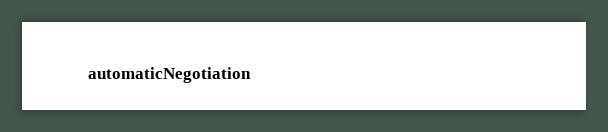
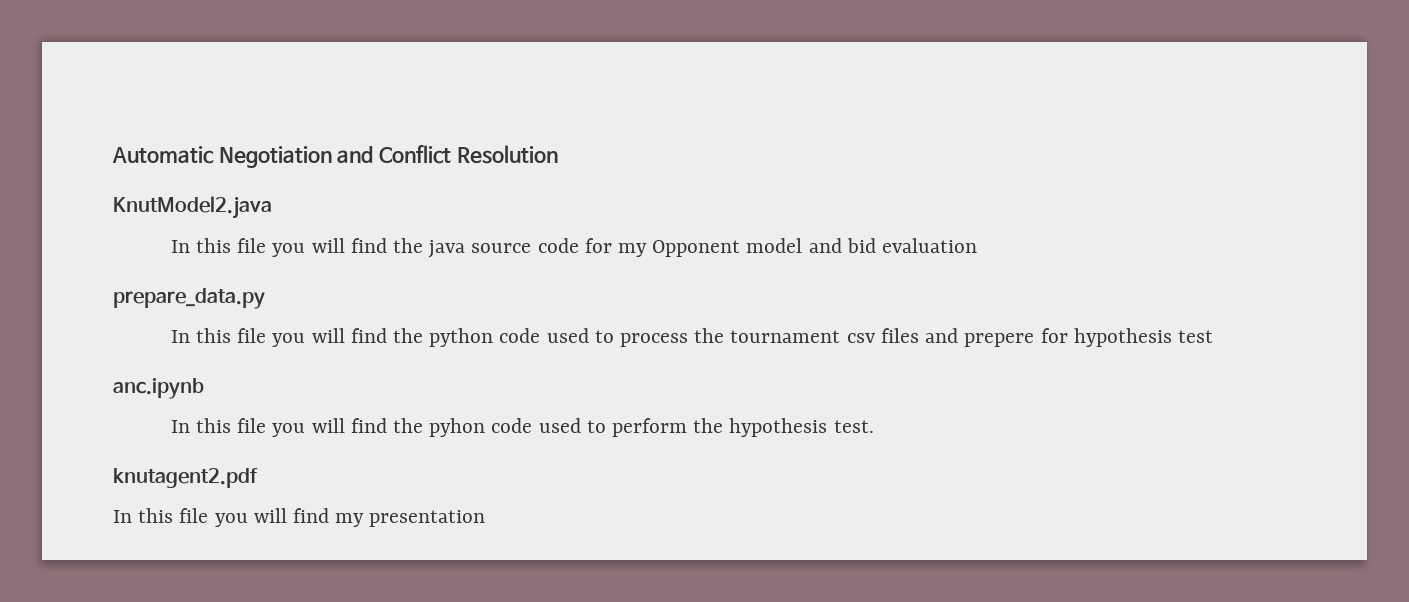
[88,67,251,83] automaticNegotiation -> [112,145,558,168] [113,196,272,219] [170,238,978,258] [113,288,265,309] [170,328,1213,347] [113,378,204,399] [170,418,874,437] [113,468,258,488] [113,508,486,527] Automatic Negotiation and Conflict Resolution // KnutModel2.java // In this file you will find the java source code for my Opponent model and bid evaluation // prepare_data.py // In this file you will find the python code used to process the tournament csv files and prepere for hypothesis test // anc.ipynb // In this file you will find the pyhon code used to perform the hypothesis test. // knutagent2.pdf // In this file you will find my presentation

